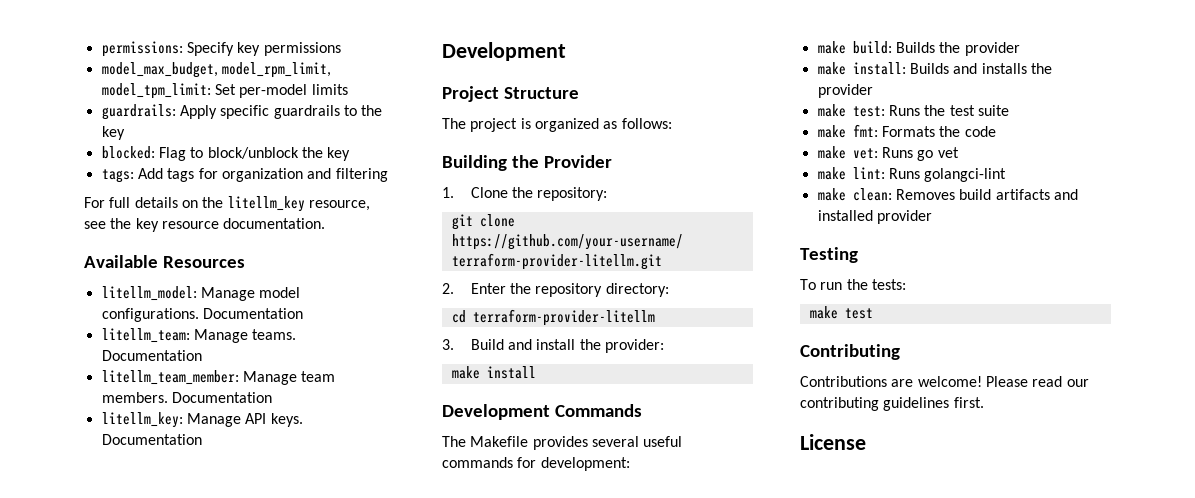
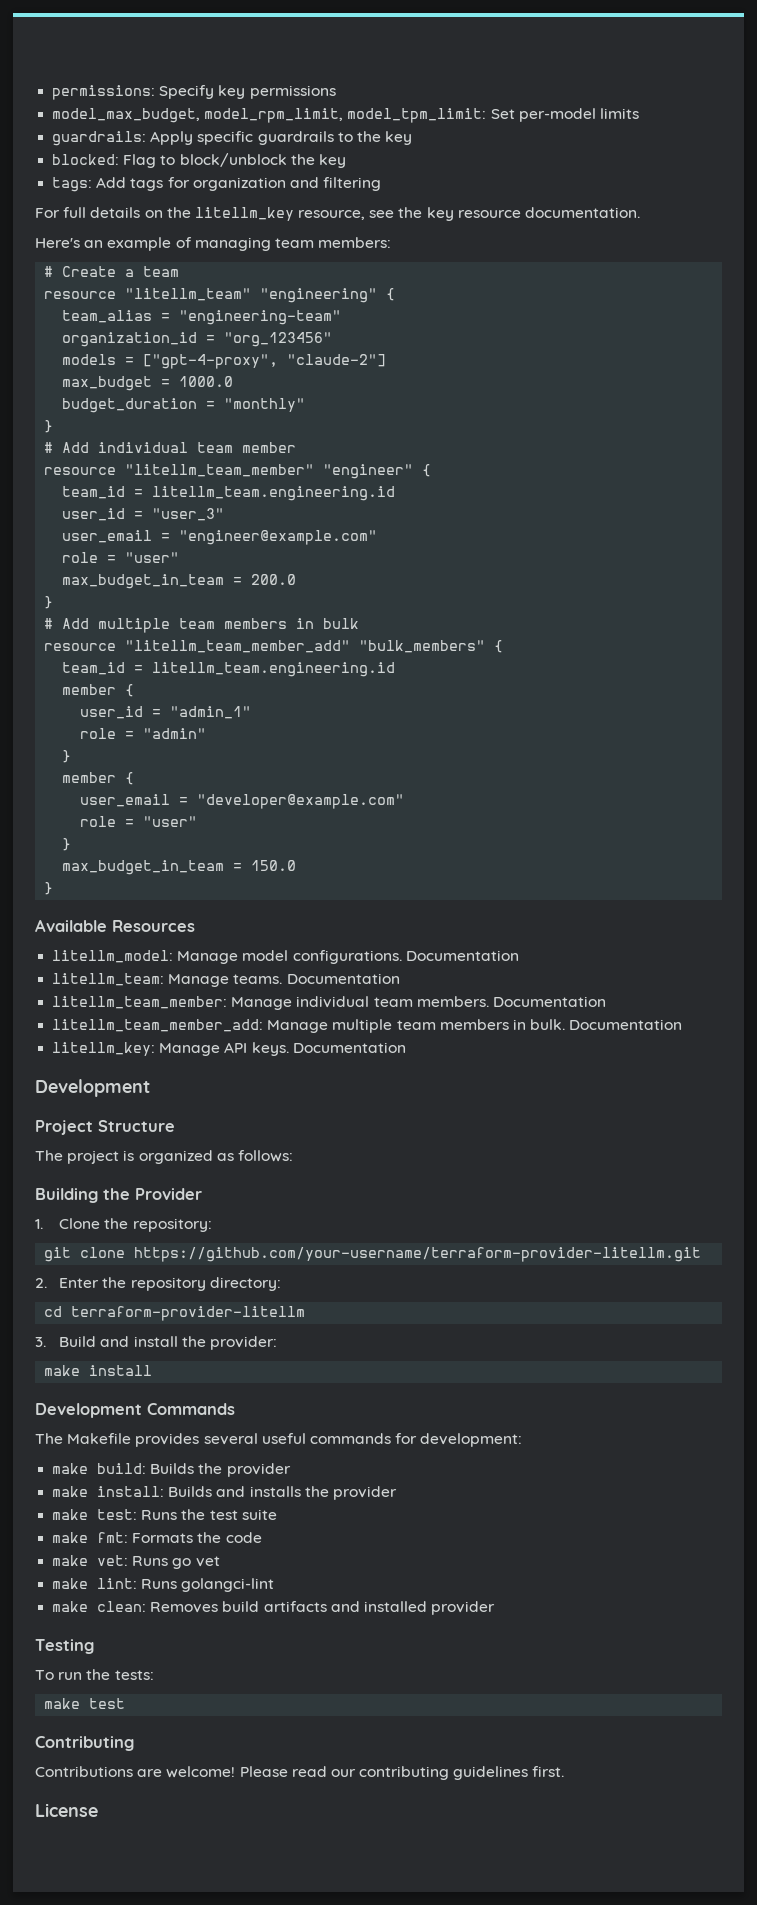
(326, 223) none -> [35,237,392,251] [44,266,180,277] [44,288,396,303] [62,310,342,325] [62,332,333,347] [62,354,387,369] [62,376,234,391] [62,398,306,413] [44,420,54,433] [44,442,297,453] [44,464,432,479] [62,486,396,501] [62,508,225,521] [62,530,378,545] [62,552,180,563] [62,574,297,589] [44,596,54,609] [44,618,360,633] [44,640,504,653] [62,662,396,677] [62,684,135,697] [80,706,252,719] [80,728,207,739] [62,750,72,763] [62,772,135,785] [80,794,405,809] [80,816,198,827] [62,838,72,851] [62,860,297,875] [44,882,54,895] // Here's an example of managing team members: // # Create a team // resource "litellm_team" "engineering" { // team_alias = "engineering-team" // organization_id = "org_123456" // models = ["gpt-4-proxy", "claude-2"] // max_budget = 1000.0 // budget_duration = "monthly" // } // # Add individual team member // resource "litellm_team_member" "engineer" { // team_id = litellm_team.engineering.id // user_id = "user_3" // user_email = "engineer@example.com" // role = "user" // max_budget_in_team = 200.0 // } // # Add multiple team members in bulk // resource "litellm_team_member_add" "bulk_members" { // team_id = litellm_team.engineering.id // member { // user_id = "admin_1" // role = "admin" // } // member { // user_email = "developer@example.com" // role = "user" // } // max_budget_in_team = 150.0 // }
(297, 378) none -> [296,996,370,1008] individual
(272, 397) none -> [52,1019,683,1033] // litellm_team_member_add: Manage multiple team members in bulk. Documentation

